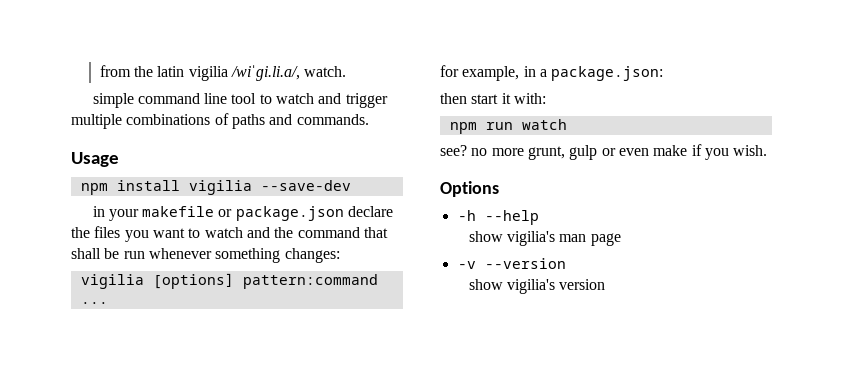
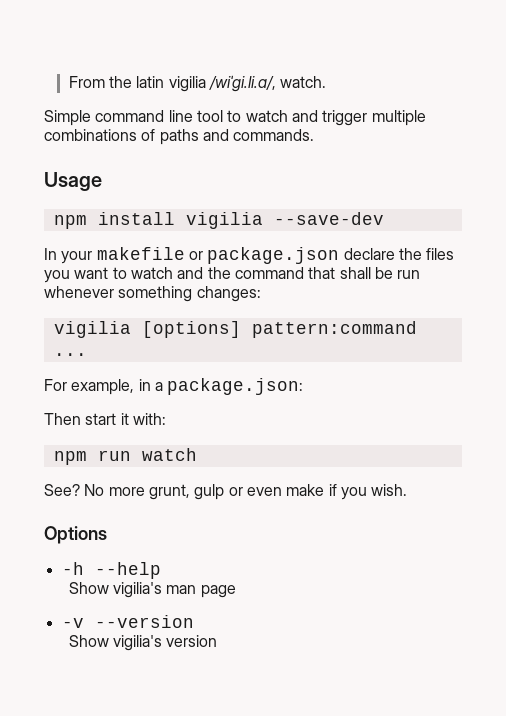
[99,65,131,77] from -> [68,76,105,88] From
[92,93,134,108] simple -> [44,110,91,126] Simple
[92,206,105,217] in -> [44,248,57,260] In
[440,65,459,77] for -> [44,379,67,391] For
[440,93,467,104] then -> [44,413,81,425] Then
[440,145,488,156] see? no -> [44,484,105,496] See? No
[468,231,503,242] show -> [68,582,109,594] Show
[468,279,503,290] show -> [68,635,109,647] Show

